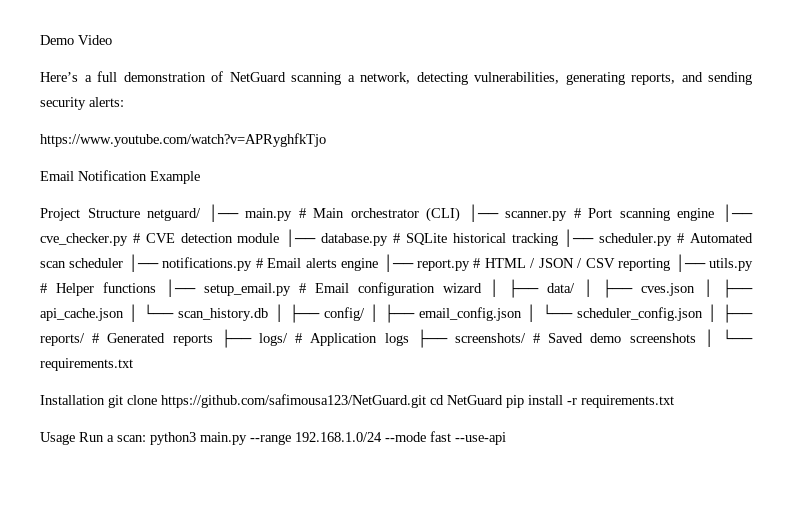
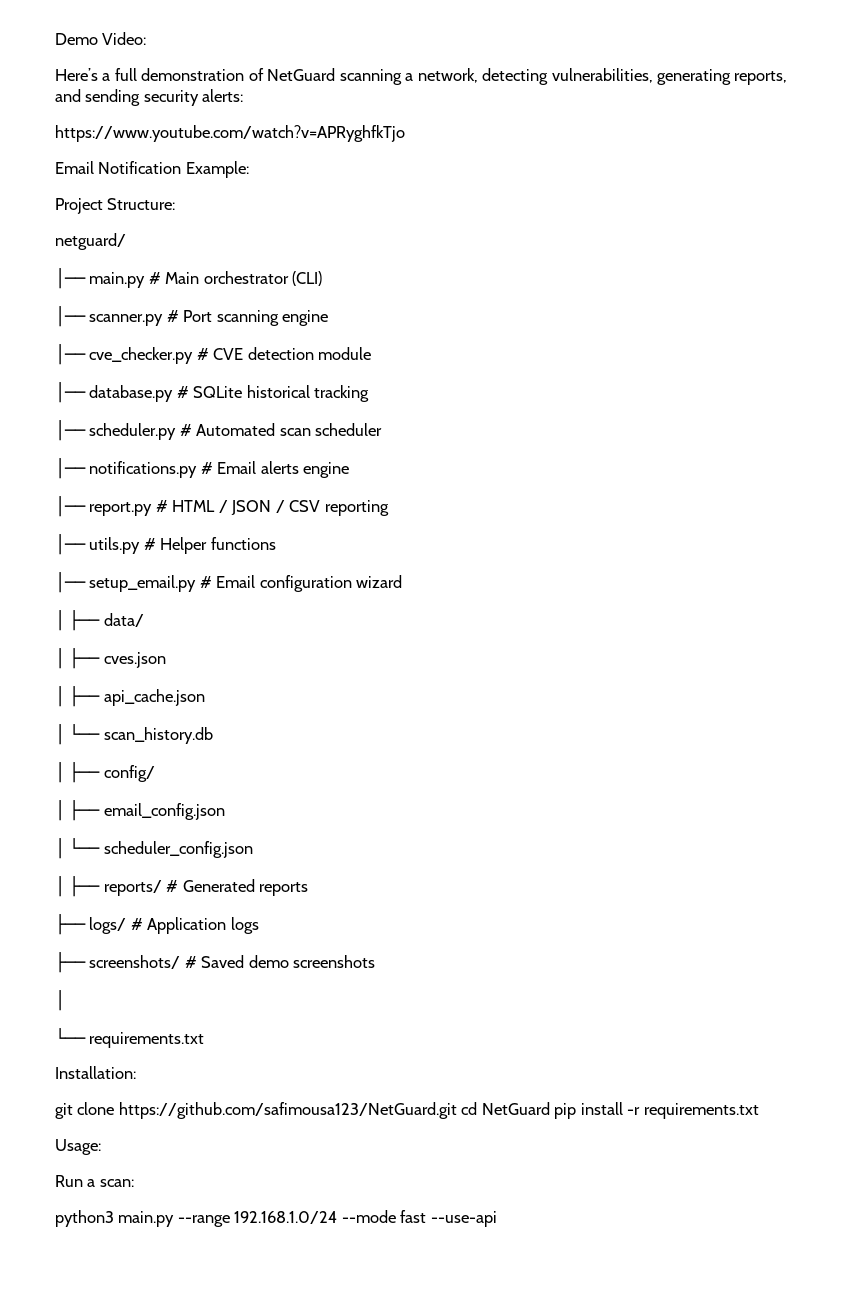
[78,35,112,45] Video -> [102,32,147,45] Video:
[150,171,200,184] Example -> [185,161,249,178] Example:
[87,208,140,218] Structure -> [107,198,176,210] Structure: //
(202, 214) none -> (126, 241) //
(461, 214) none -> (323, 278) //
(715, 214) none -> (329, 318) //
(280, 238) none -> (372, 353) //
(558, 239) none -> (370, 393) //
(124, 263) none -> (383, 429) //
(379, 264) none -> (350, 470) //
(671, 264) none -> (389, 508) //
(156, 287) none -> (276, 543) //
(482, 288) none -> (403, 581) //
(576, 288) none -> (144, 620) //
(696, 289) none -> (166, 660) //
(124, 314) none -> (205, 697) //
(269, 314) none -> (213, 735) //
(365, 314) none -> (155, 773) //
(523, 314) none -> (225, 811) //
(703, 314) none -> (253, 849) //
(213, 340) none -> (309, 889) //
(409, 339) none -> (259, 925) //
[703,329,714,347] │ -> [55,990,65,1011] // │ //
[40,395,105,405] Installation -> [55,1066,136,1079] Installation: //
[40,432,75,445] Usage -> [55,1139,101,1155] Usage: //
(146, 438) none -> (134, 1183) //

